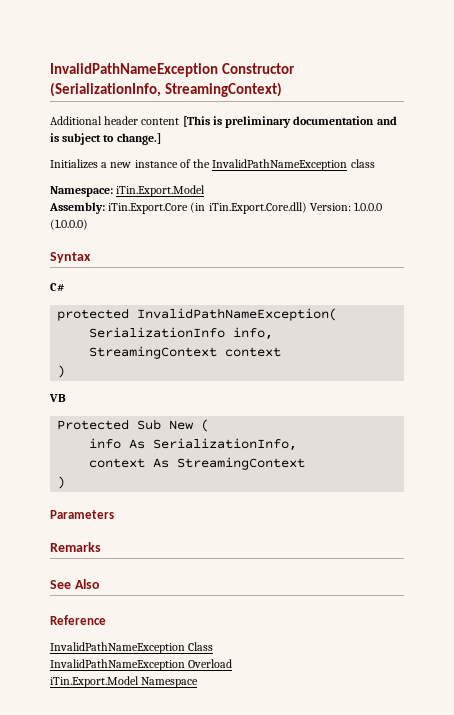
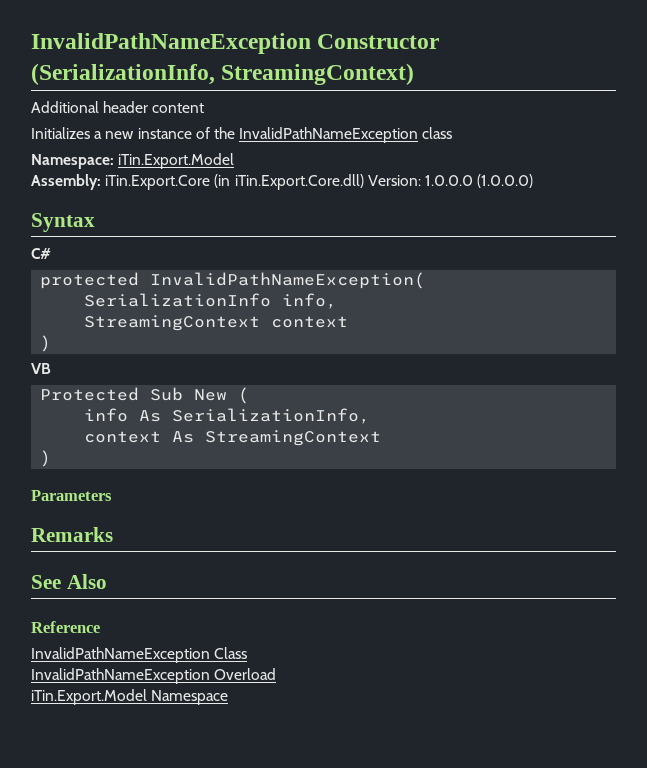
[182,116,397,128] [50,133,161,145] [This is preliminary documentation and is subject to change.] -> (205, 108) none

